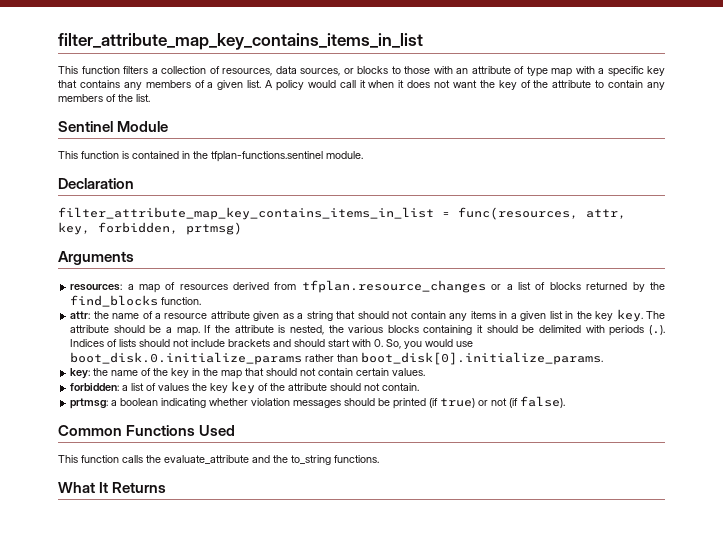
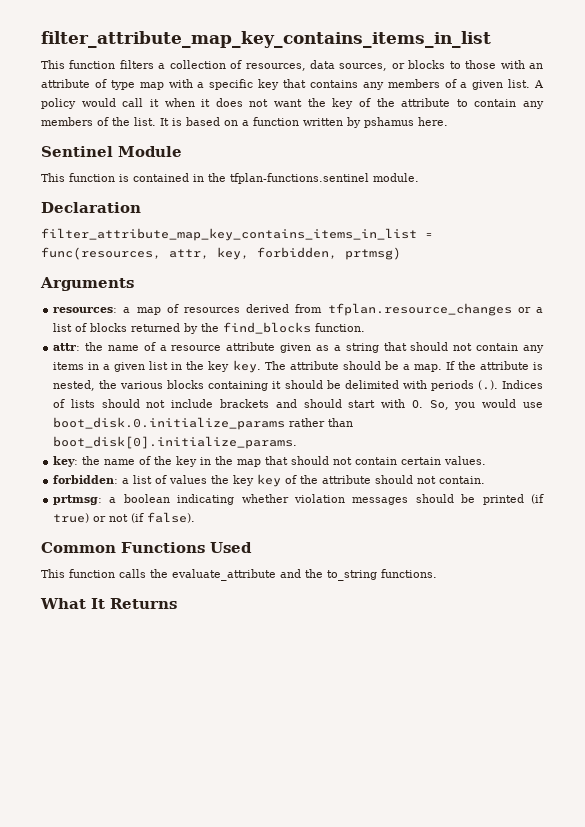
(150, 98) none -> [160,117,448,128] It is based on a function written by pshamus here.

